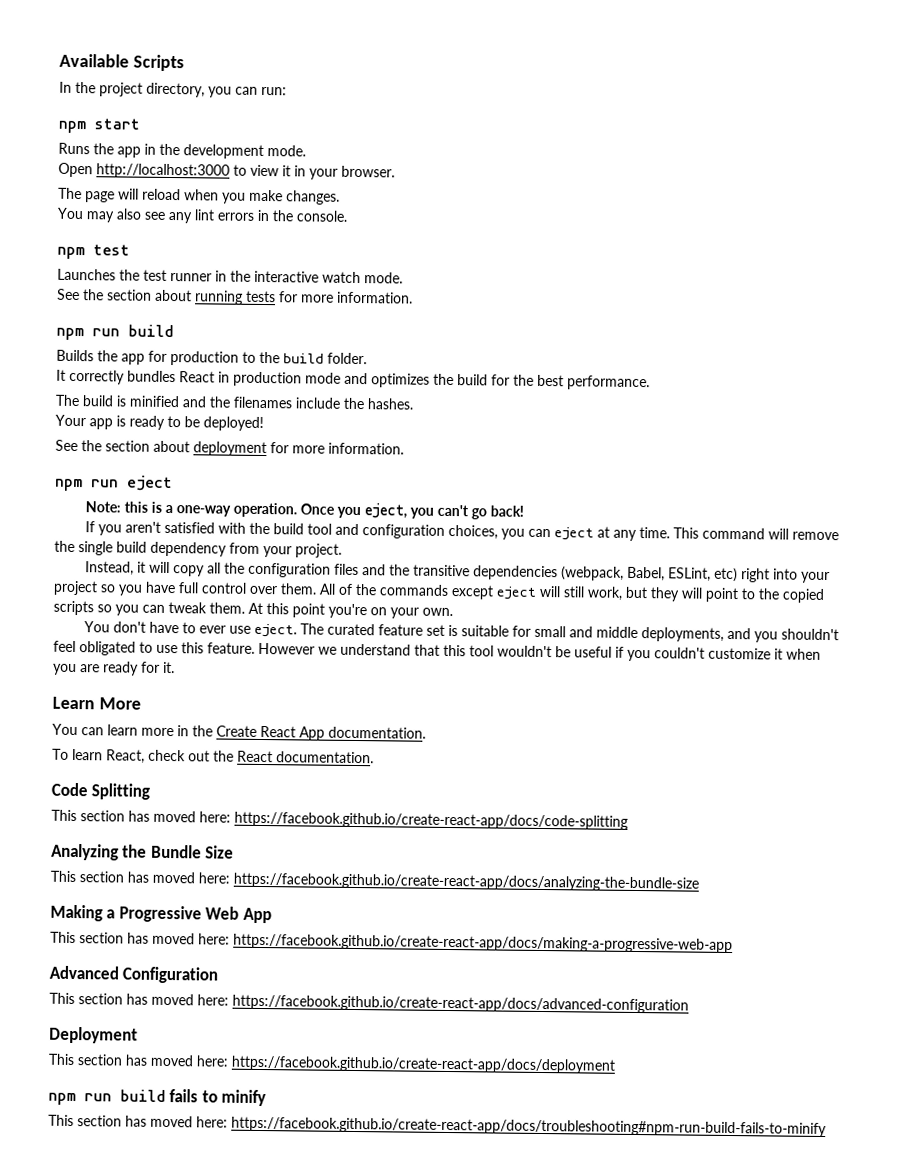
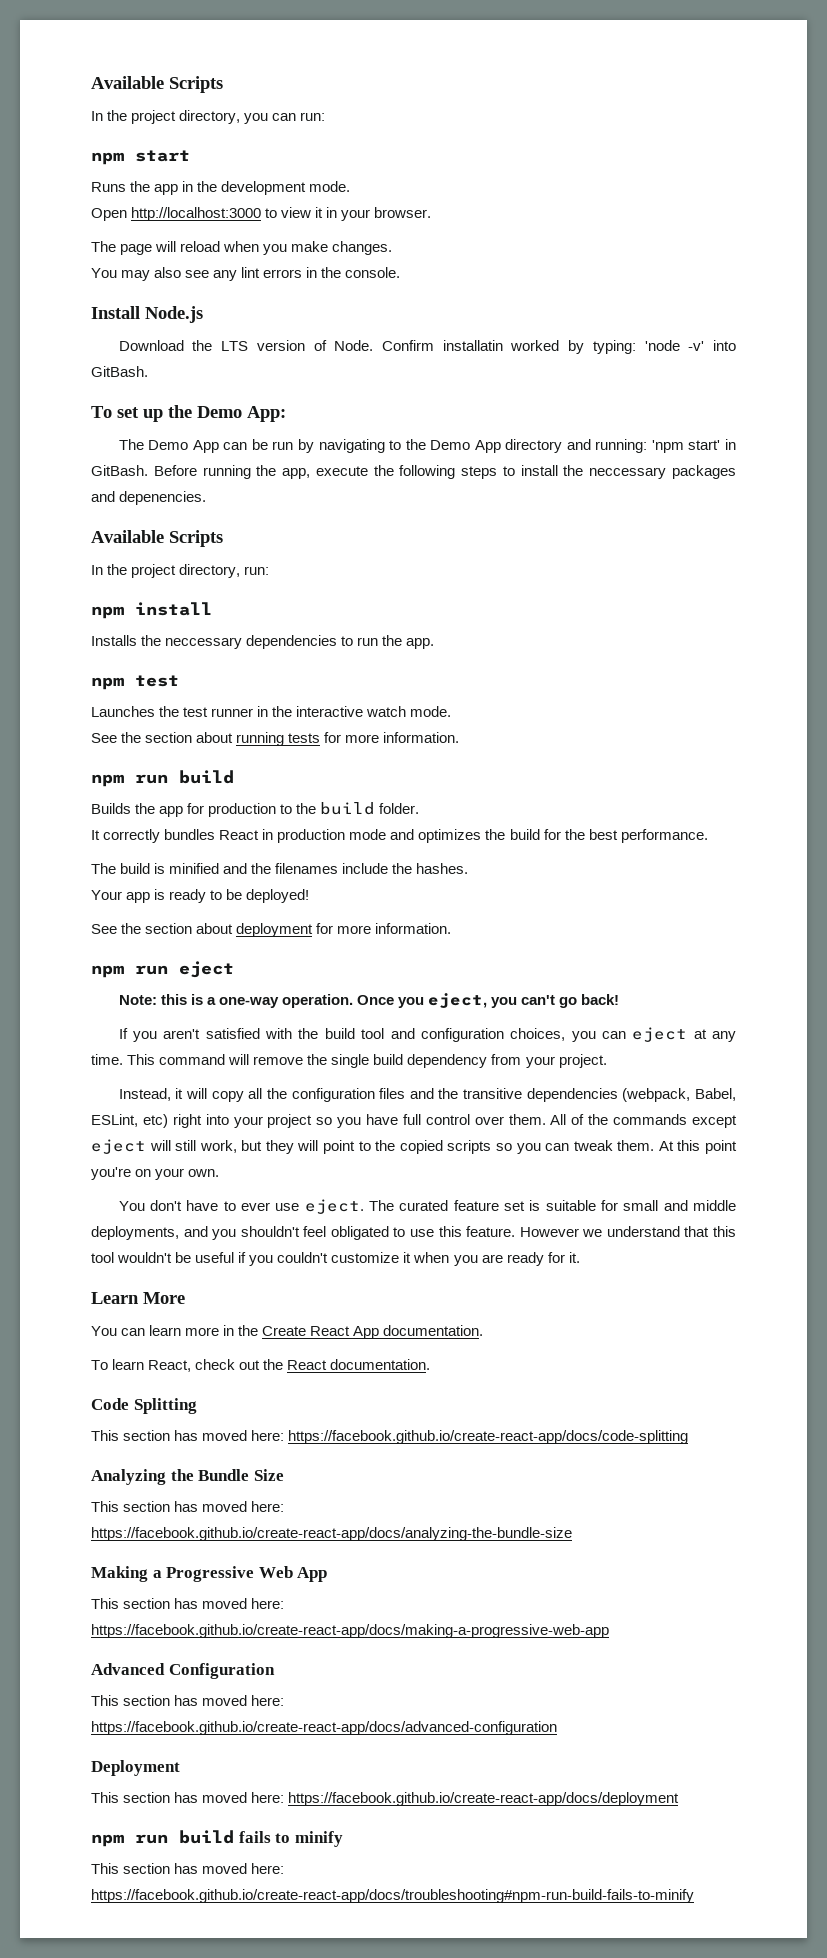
(348, 216) none -> [91,306,203,323] [118,340,737,354] [91,366,148,377] [91,405,286,422] [118,439,736,453] [91,465,736,479] [91,491,207,505] [91,530,223,547] [91,564,270,578] [91,602,212,619] [91,635,435,649] // Install Node.js // Download the LTS version of Node. Confirm installatin worked by typing: 'node -v' into GitBash. // To set up the Demo App: // The Demo App can be run by navigating to the Demo App directory and running: 'npm start' in GitBash. Before running the app, execute the following steps to install the neccessary packages and depenencies. // Available Scripts // In the project directory, run: // npm install // Installs the neccessary dependencies to run the app.

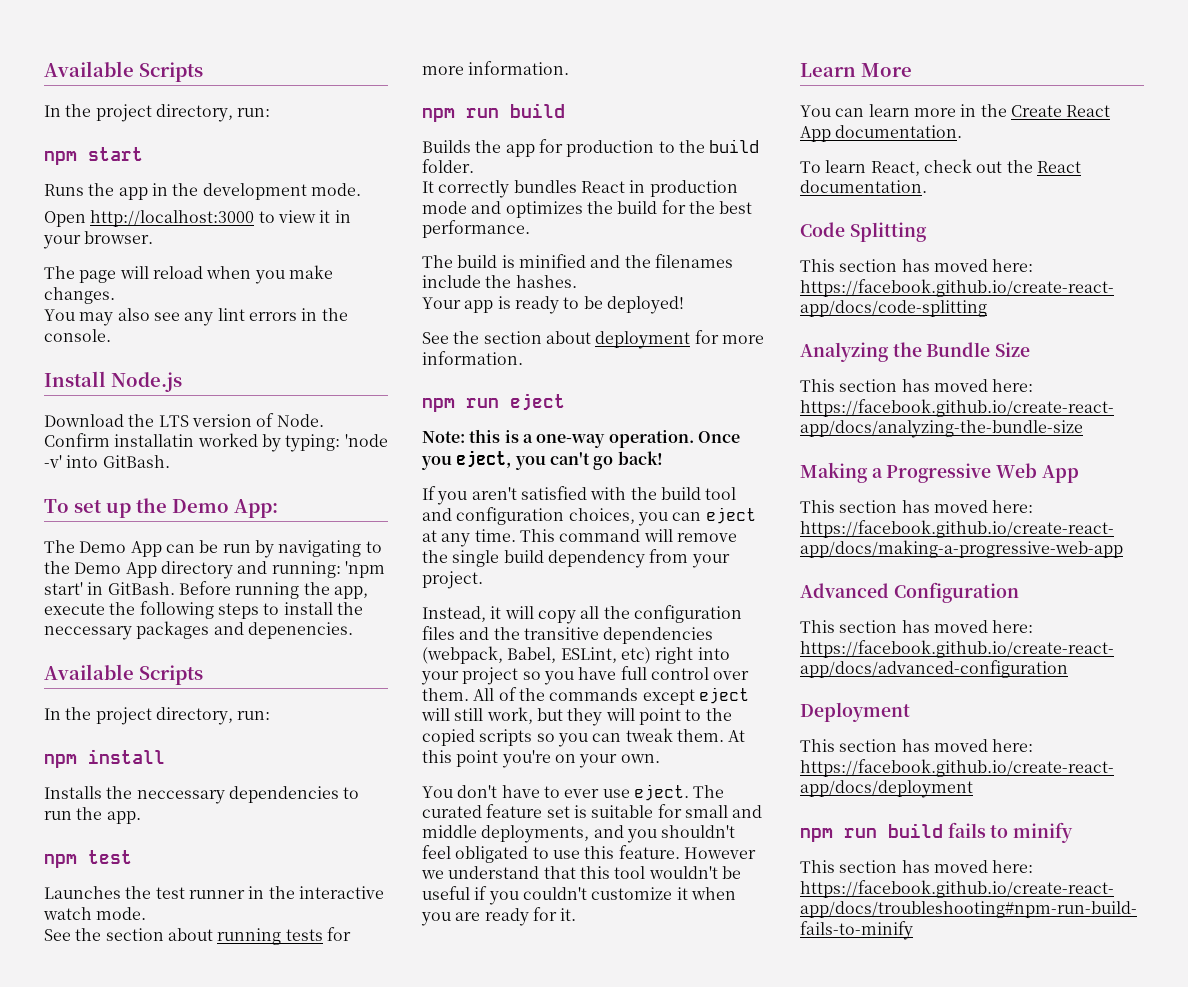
[91,76,223,93] [91,110,297,124] Available Scripts // In the project directory, you can -> [44,61,203,82] [44,104,233,122] Available Scripts // In the project directory,

